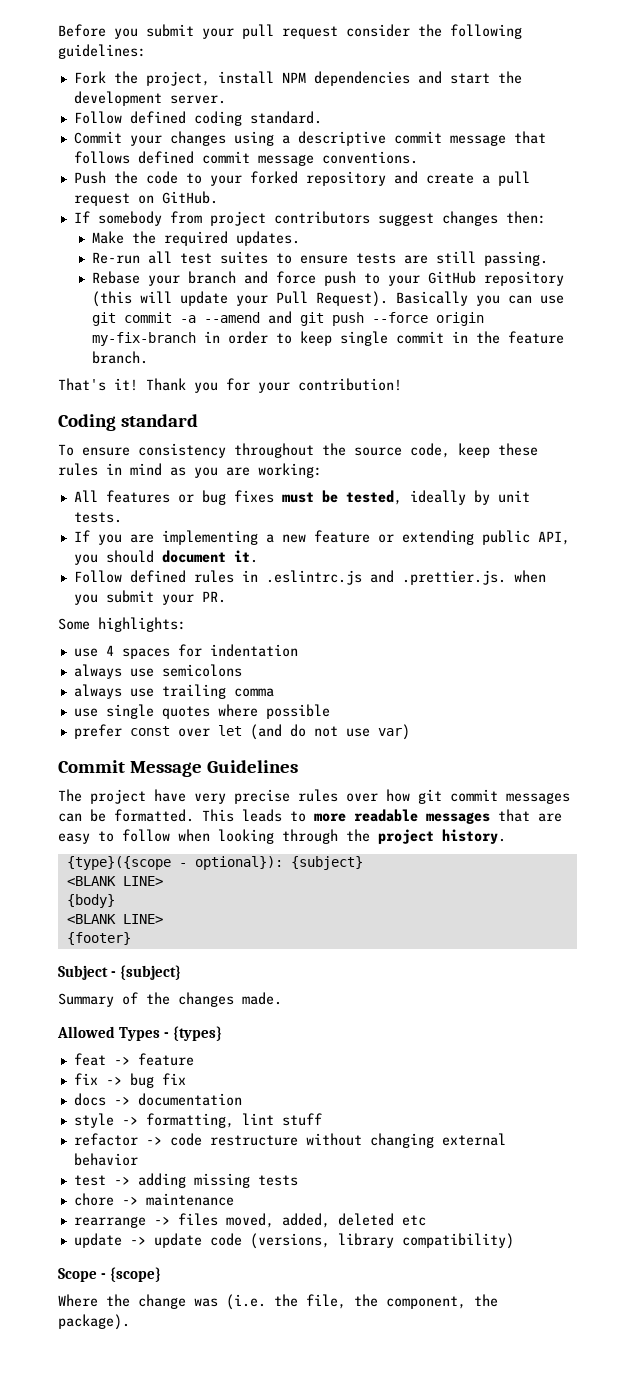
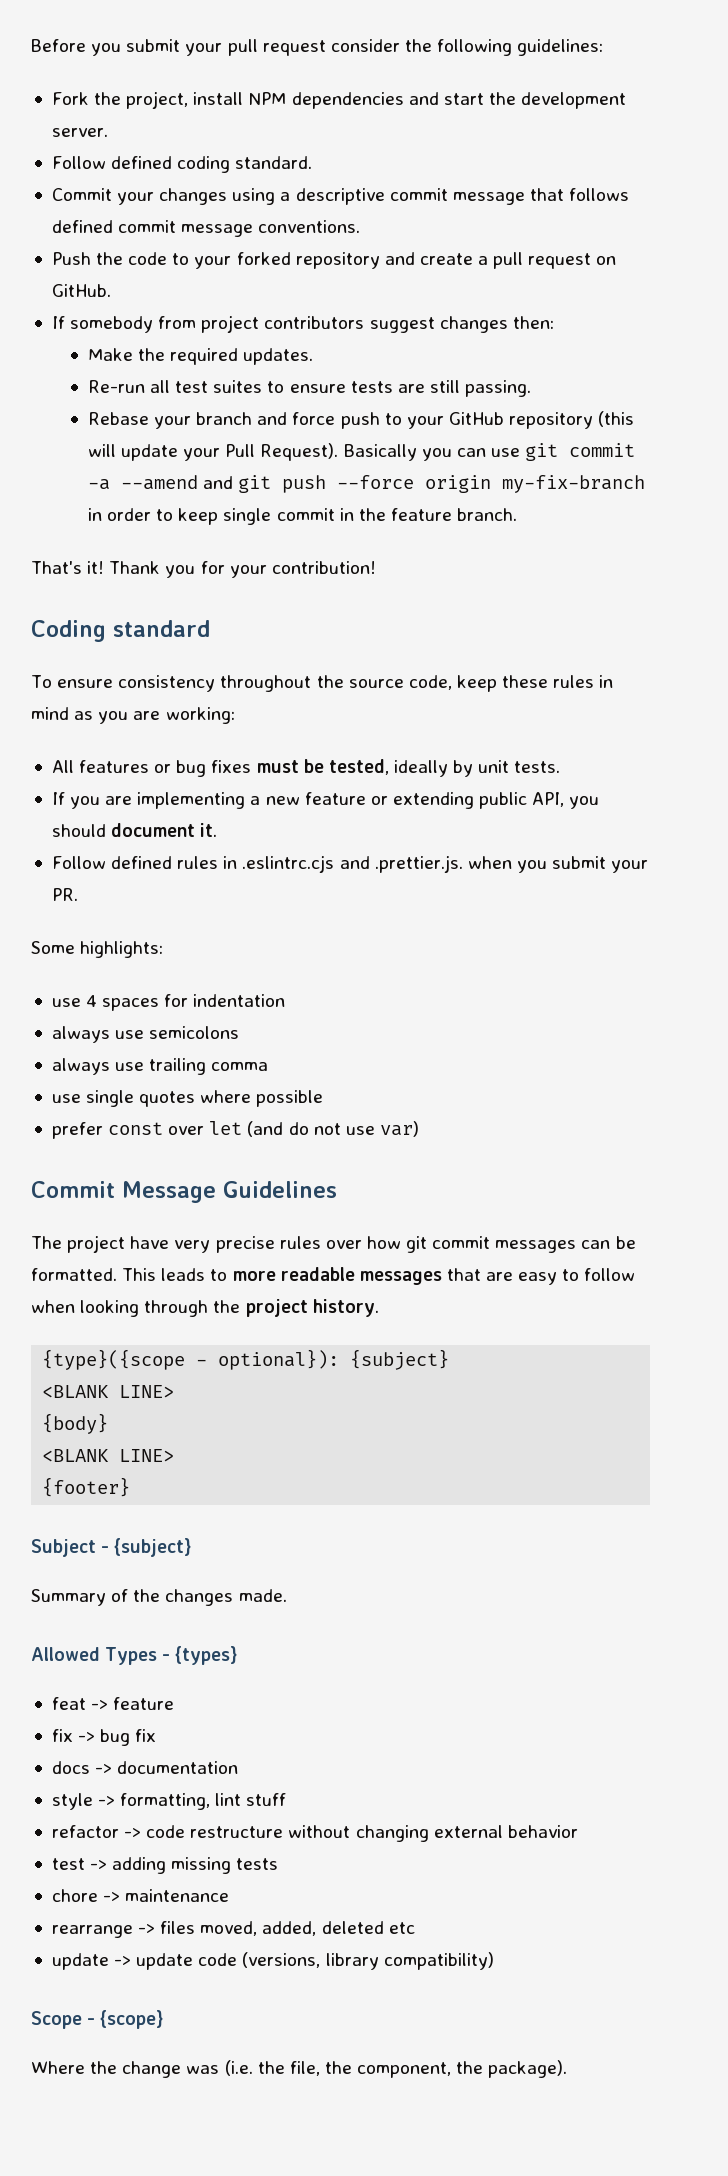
[265,570,362,585] .eslintrc.js -> [242,855,335,873] .eslintrc.cjs

